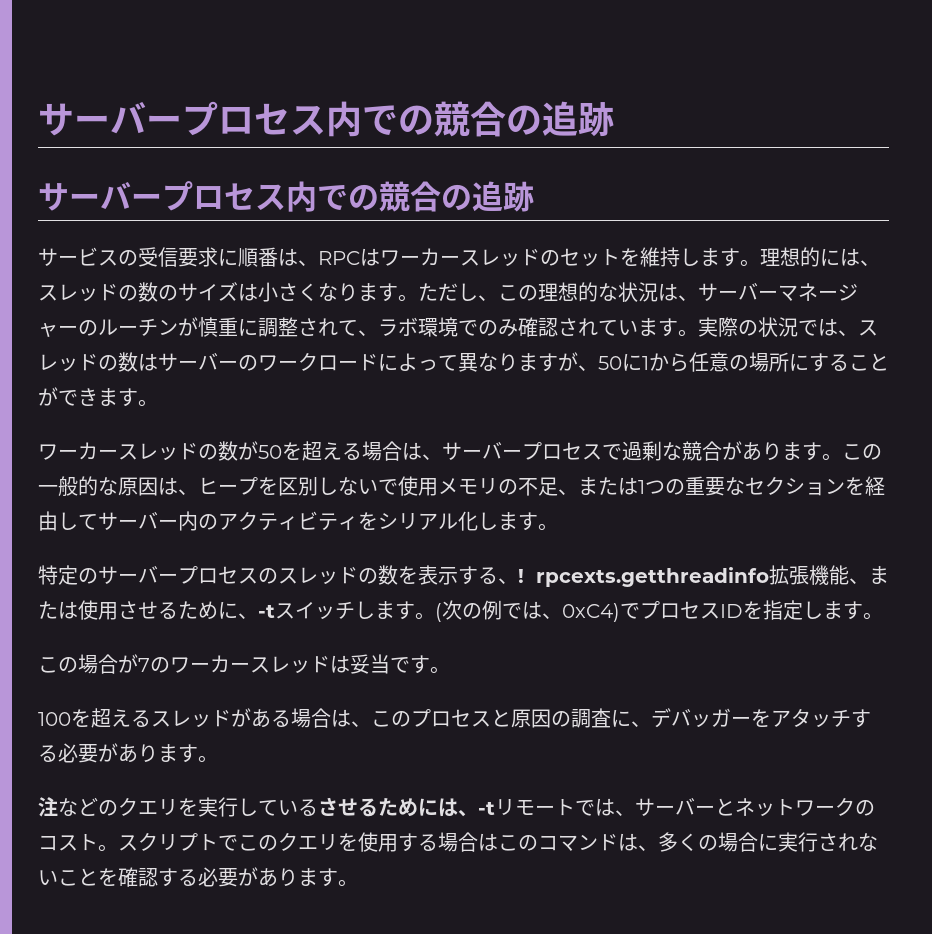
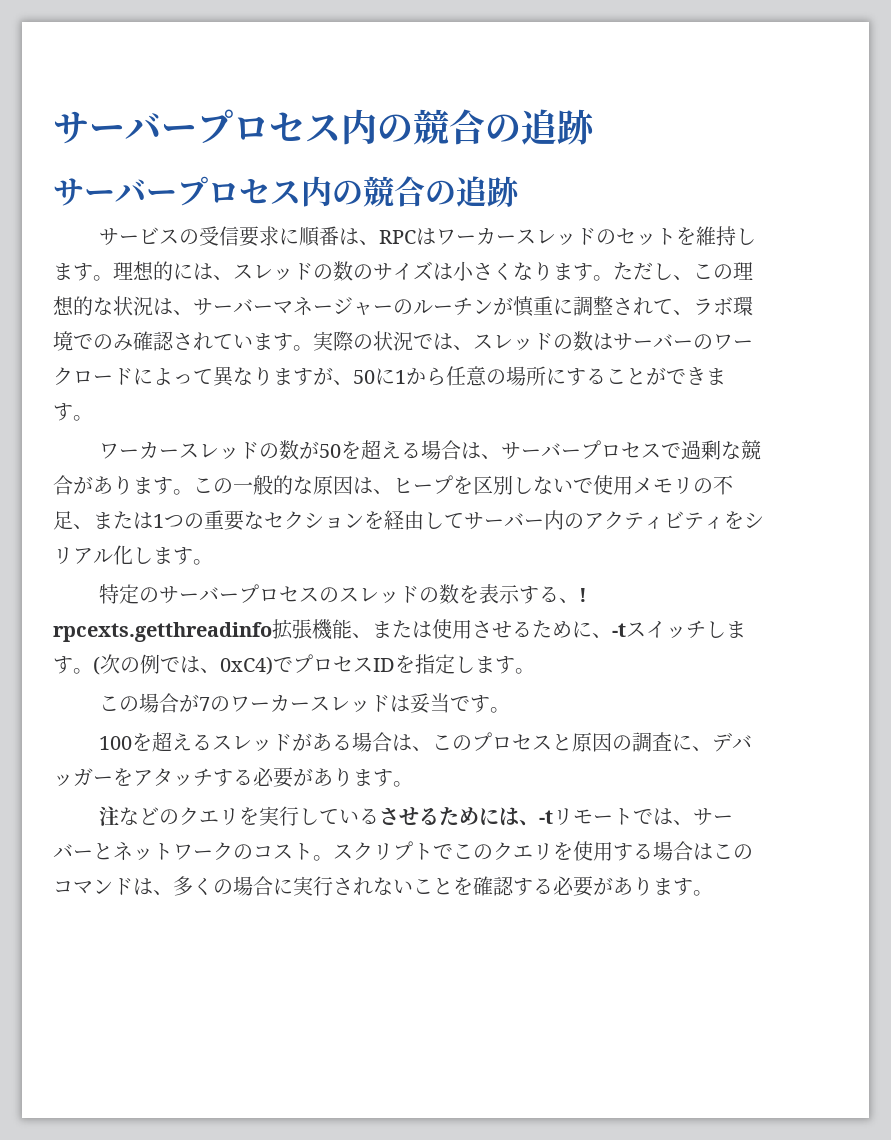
[38,101,398,137] サーバープロセス内で -> [53,109,377,145] サーバープロセス内
[317,185,348,210] で -> (332, 191) none

